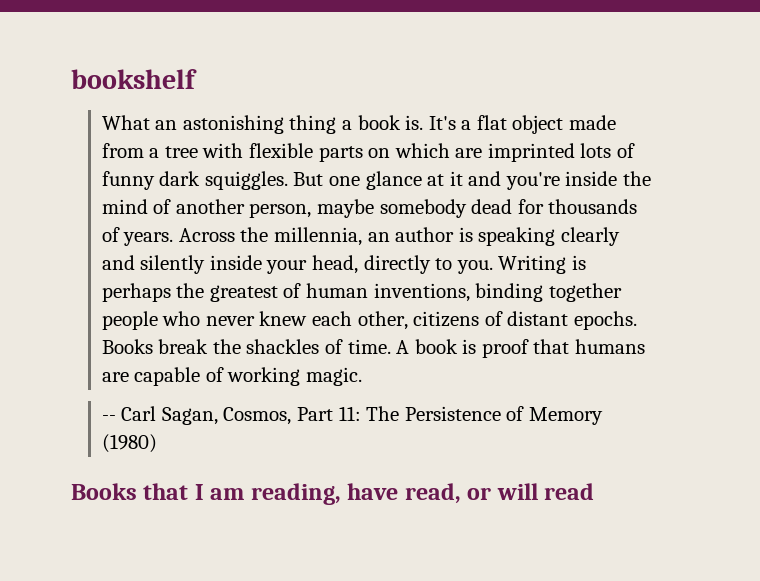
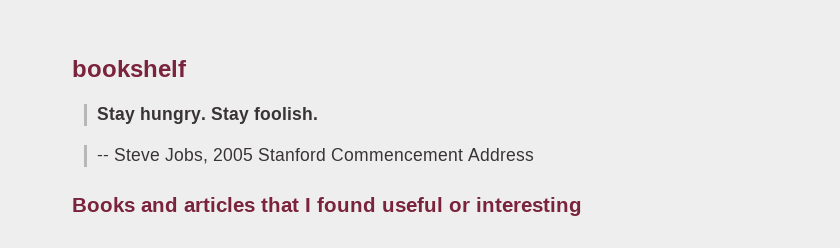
[101,115,616,134] [101,143,635,162] [101,171,651,190] [101,199,638,218] [101,227,620,246] [101,255,586,274] [101,283,622,302] [101,311,637,330] [101,339,645,358] [101,367,363,386] [101,406,603,425] [101,434,157,453] [71,483,595,505] What an astonishing thing a book is. It's a flat object made from a tree with flexible parts on which are imprinted lots of funny dark squiggles. But one glance at it and you're inside the mind of another person, maybe somebody dead for thousands of years. Across the millennia, an author is speaking clearly and silently inside your head, directly to you. Writing is perhaps the greatest of human inventions, binding together people who never knew each other, citizens of distant epochs. Books break the shackles of time. A book is proof that humans are capable of working magic. // -- Carl Sagan, Cosmos, Part 11: The Persistence of Memory (1980) // Books that I am reading, have read, or will read -> [96,107,318,124] [96,148,534,164] [72,197,582,216] Stay hungry. Stay foolish. // -- Steve Jobs, 2005 Stanford Commencement Address // Books and articles that I found useful or interesting

